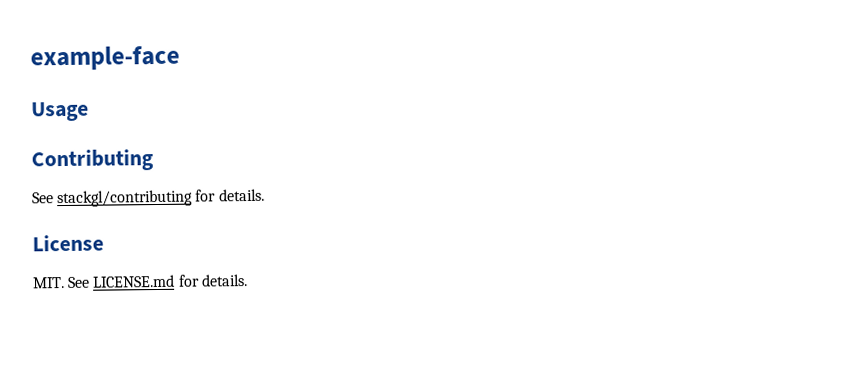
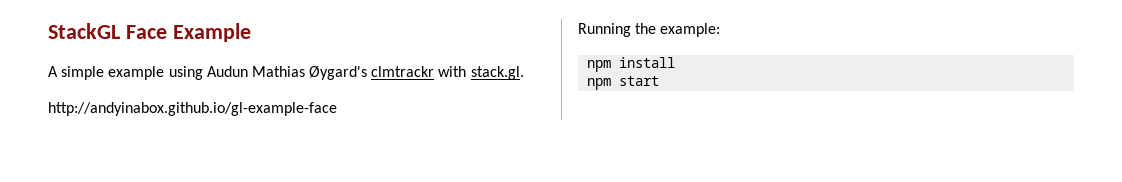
[30,45,180,71] [31,101,89,122] [31,149,154,172] [32,188,265,208] [32,234,104,252] [32,274,248,289] example-face // Usage // Contributing // See stackgl/contributing for details. // License // MIT. See LICENSE.md for details. -> [48,23,251,42] [48,66,524,80] [48,102,337,116] [578,23,721,37] [587,57,676,72] [587,76,660,90] StackGL Face Example // A simple example using Audun Mathias Øygard's clmtrackr with stack.gl. // http://andyinabox.github.io/gl-example-face // Running the example: // npm install // npm start

